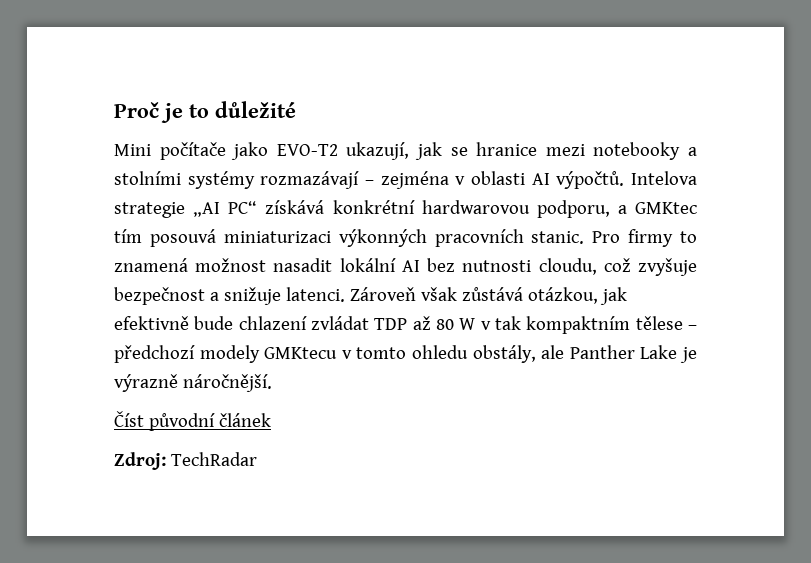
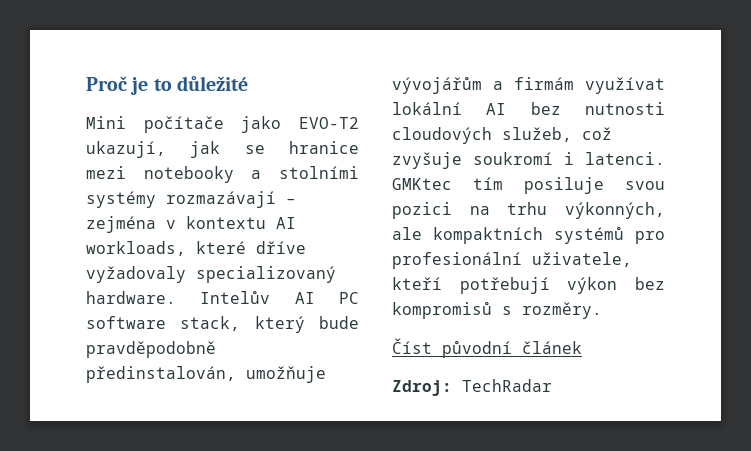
[471,171,698,189] [114,200,697,218] [114,229,697,247] [114,258,697,276] [114,287,627,305] [114,316,697,334] [114,345,698,363] [114,374,272,392] oblasti AI výpočtů. Intelova strategie „AI PC“ získává konkrétní hardwarovou podporu, a GMKtec tím posouvá miniaturizaci výkonných pracovních stanic. Pro firmy to znamená možnost nasadit lokální AI bez nutnosti cloudu, což zvyšuje bezpečnost a snižuje latenci. Zároveň však zůstává otázkou, jak efektivně bude chlazení zvládat TDP až 80 W v tak kompaktním tělese – předchozí modely GMKtecu v tomto ohledu obstály, ale Panther Lake je výrazně náročnější. -> [186,216,296,229] [86,241,306,256] [86,266,336,283] [86,290,359,304] [86,316,359,333] [86,341,216,358] [86,366,326,383] [392,76,665,94] [392,102,665,115] [392,127,612,144] [392,152,665,169] [392,177,665,194] [392,202,665,219] [392,226,665,244] [392,252,632,269] [392,277,665,294] [392,301,602,319] kontextu AI workloads, které dříve vyžadovaly specializovaný hardware. Intelův AI PC software stack, který bude pravděpodobně předinstalován, umožňuje vývojářům a firmám využívat lokální AI bez nutnosti cloudových služeb, což zvyšuje soukromí i latenci. GMKtec tím posiluje svou pozici na trhu výkonných, ale kompaktních systémů pro profesionální uživatele, kteří potřebují výkon bez kompromisů s rozměry.

